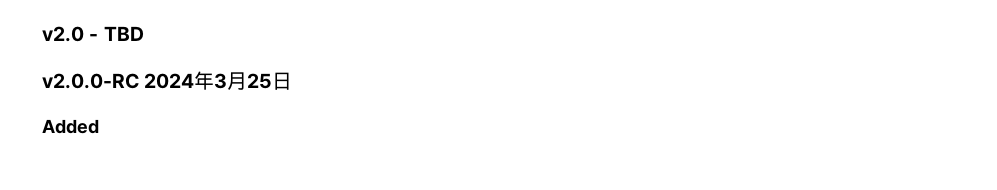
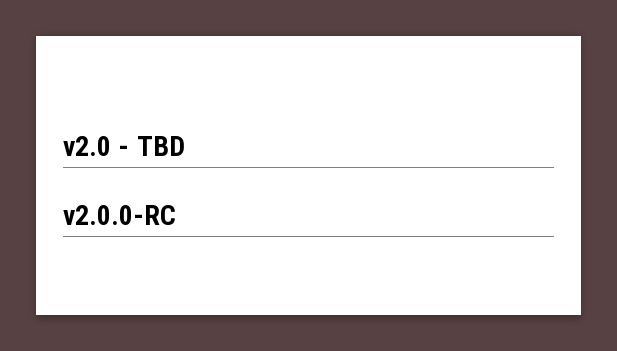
[144,71,293,90] [42,119,99,134] 2024年3月25日 // Added -> (176, 215) none

